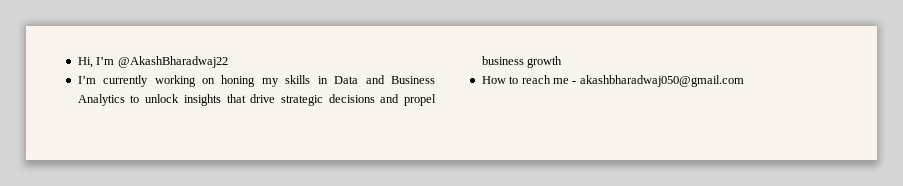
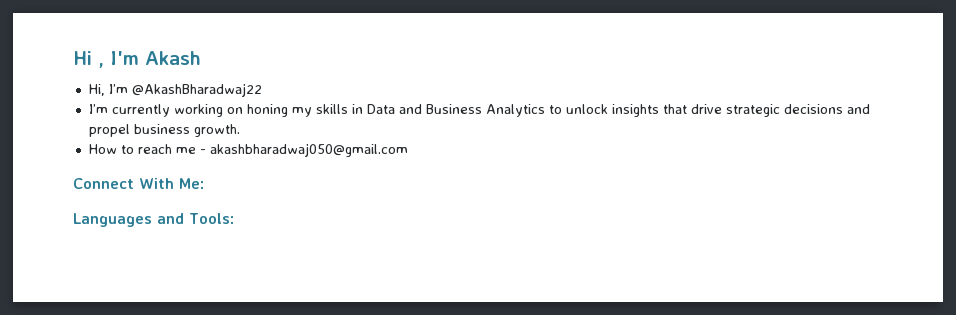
(77, 62) none -> [73,51,201,68] Hi , I'm Akash //
[527,56,563,68] growth -> [193,124,240,137] growth.
(744, 81) none -> [73,178,204,189] [73,213,234,227] // Connect With Me: // Languages and Tools:

